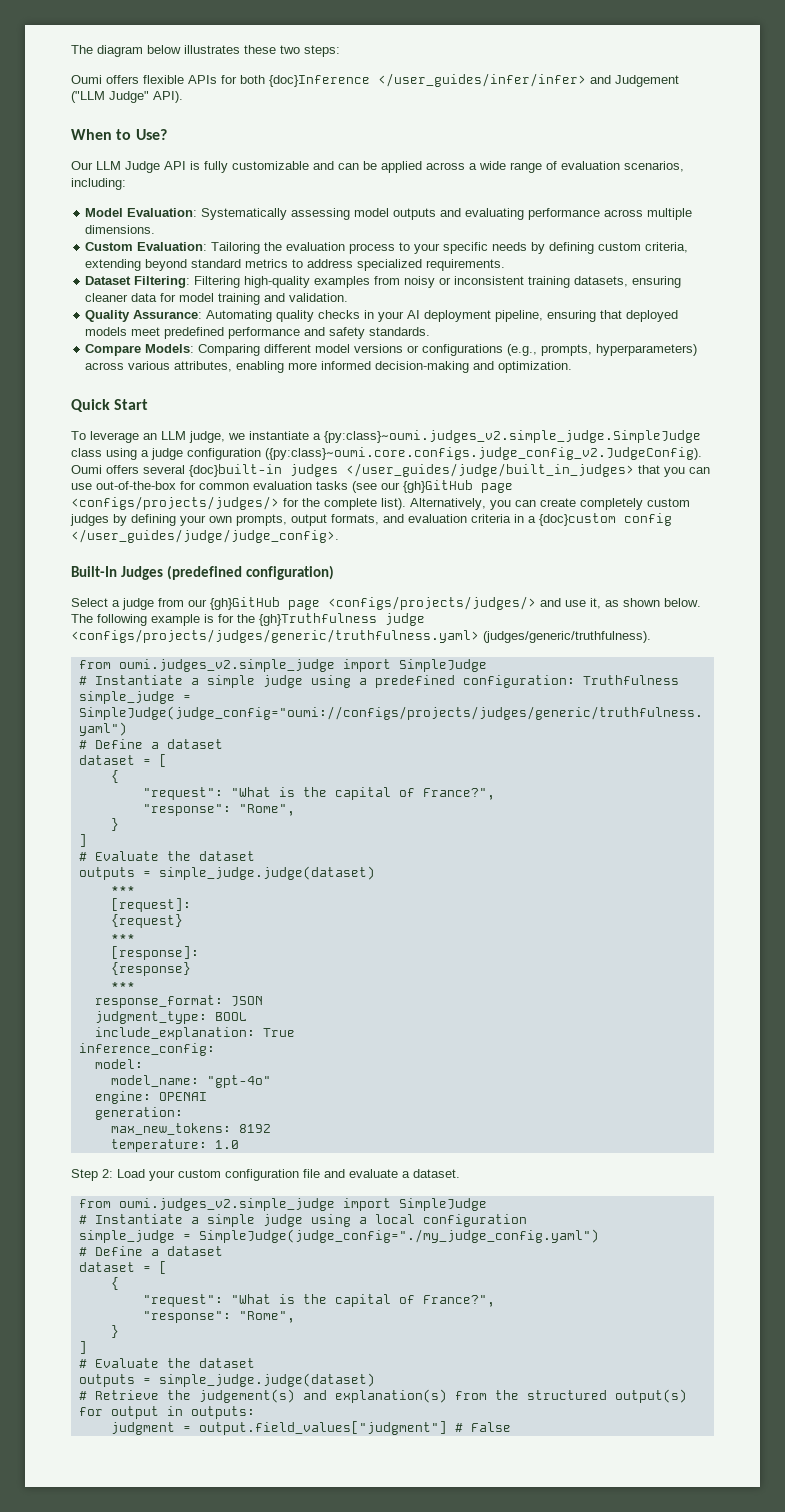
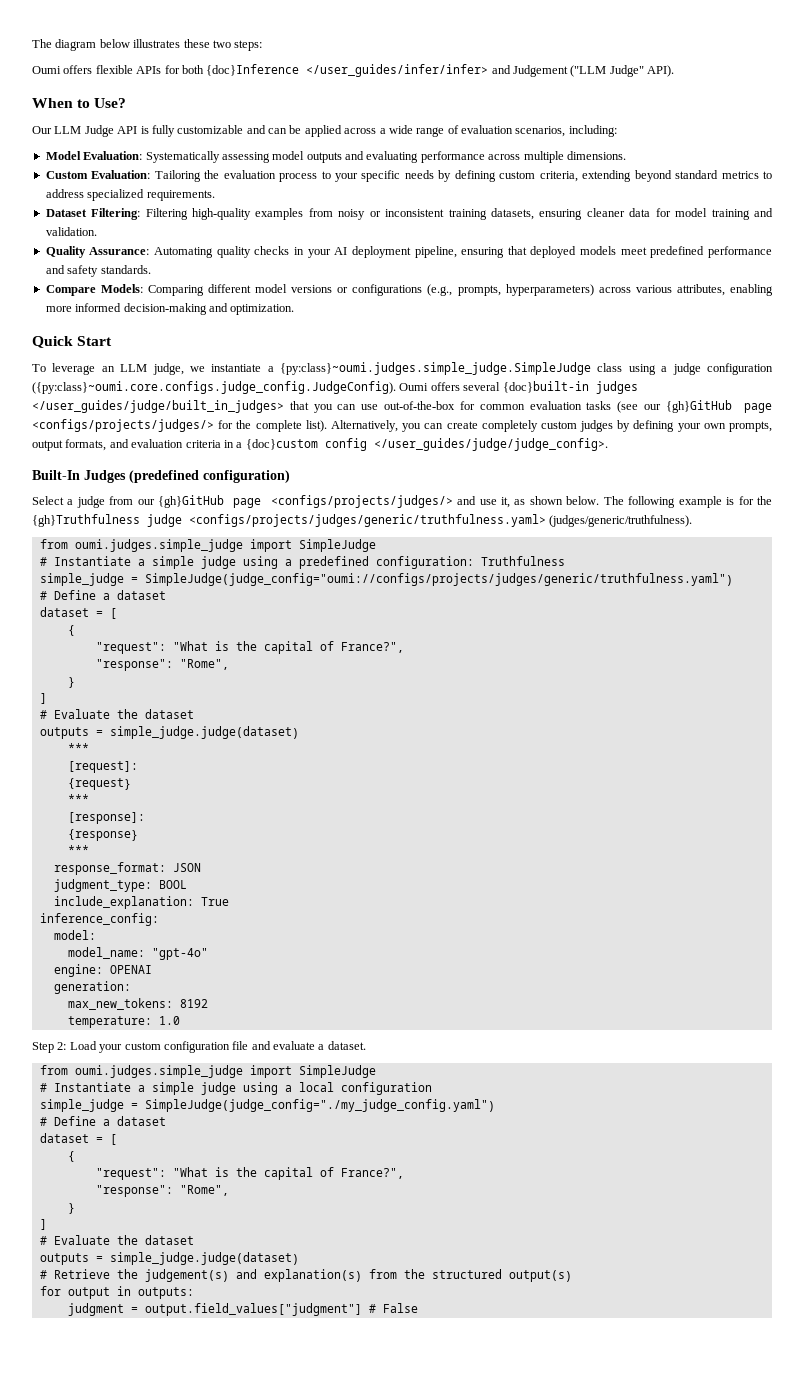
[324,430,701,443] {py:class}~oumi.judges_v2.simple_judge.SimpleJudge -> [280,362,592,375] {py:class}~oumi.judges.simple_judge.SimpleJudge
[265,447,702,460] ({py:class}~oumi.core.configs.judge_config_v2.JudgeConfig). -> [32,381,396,394] ({py:class}~oumi.core.configs.judge_config.JudgeConfig).
[118,659,335,672] oumi.judges_v2.simple_judge -> [74,539,243,552] oumi.judges.simple_judge
[118,1198,335,1211] oumi.judges_v2.simple_judge -> [74,1065,243,1078] oumi.judges.simple_judge

